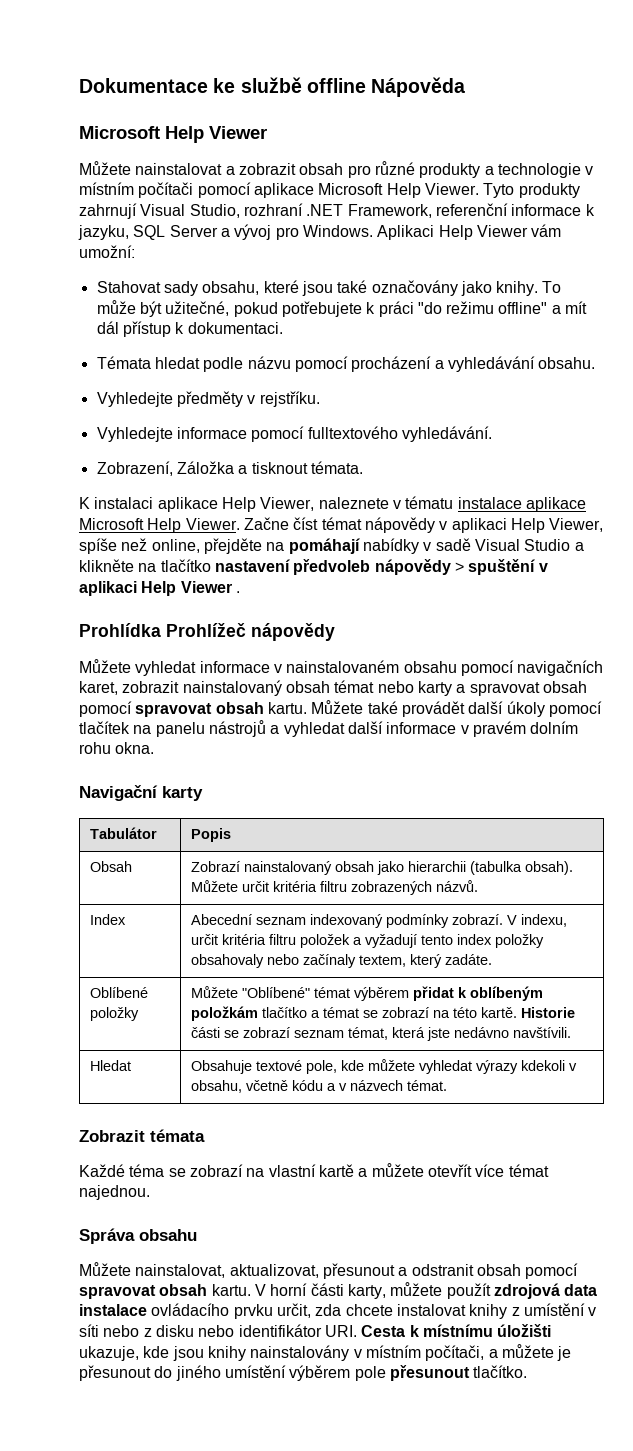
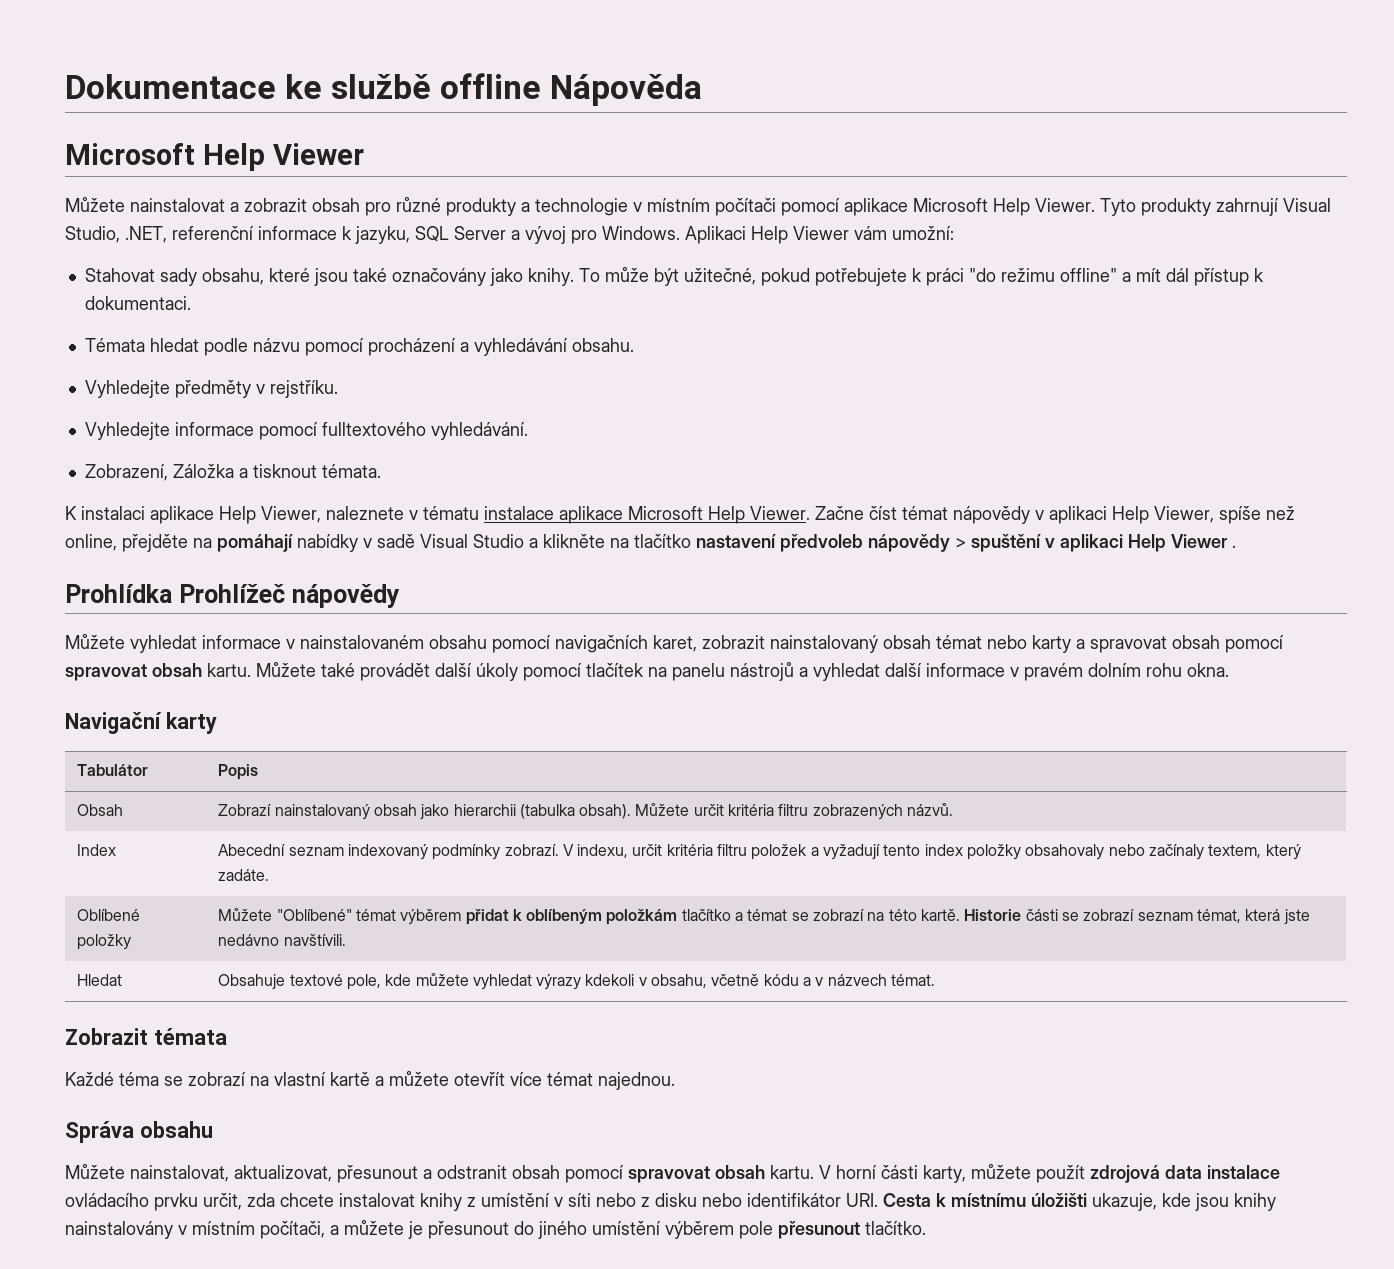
[243,203,432,218] rozhraní .NET Framework, -> [125,226,167,243] .NET,

